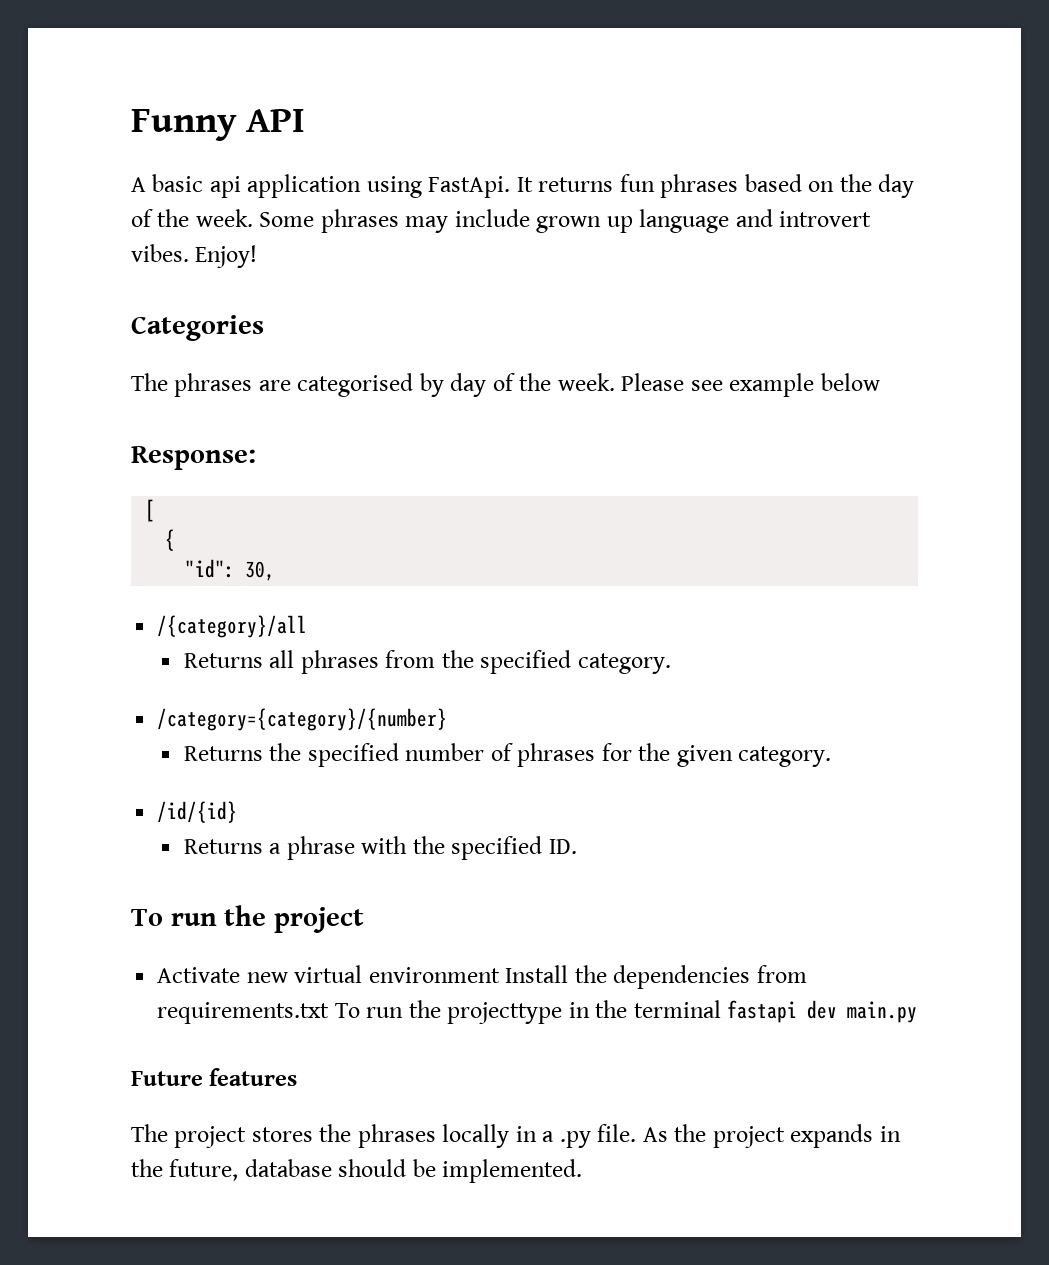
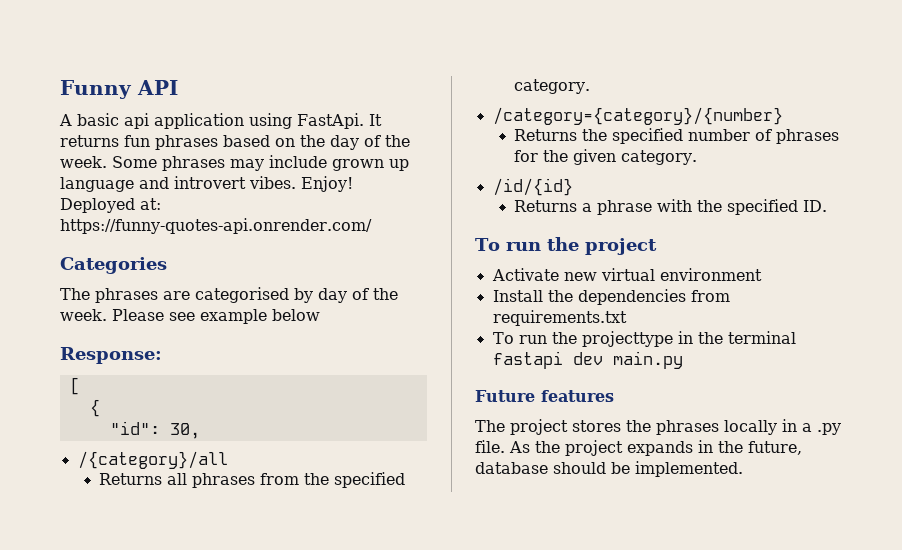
(258, 256) none -> [60,198,161,213] [60,218,372,234] Deployed at: https://funny-quotes-api.onrender.com/
(500, 975) none -> (762, 274) //
(330, 1013) none -> (627, 318) //

